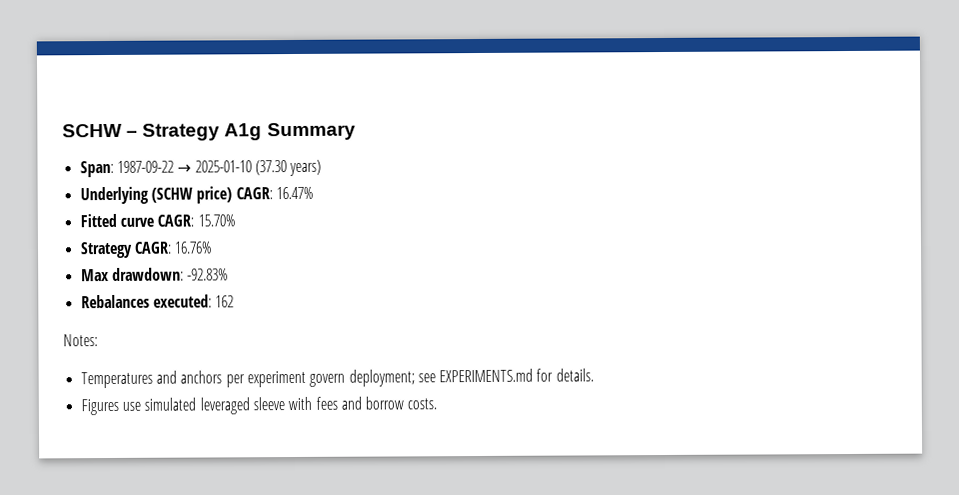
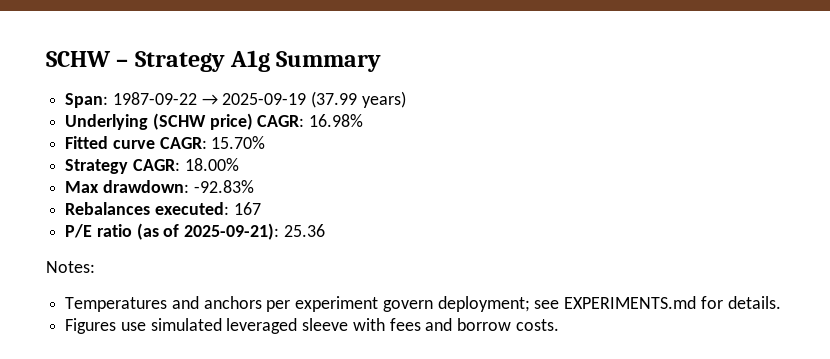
[194,160,287,176] 2025-01-10 (37.30 -> [222,91,358,108] 2025-09-19 (37.99
[275,186,313,200] 16.47% -> [309,114,364,127] 16.98%
[174,241,213,254] 16.76% -> [184,158,239,171] 18.00%
[215,295,235,308] 162 -> [233,202,261,215] [65,223,325,240] 167 // P/E ratio (as of 2025-09-21): 25.36

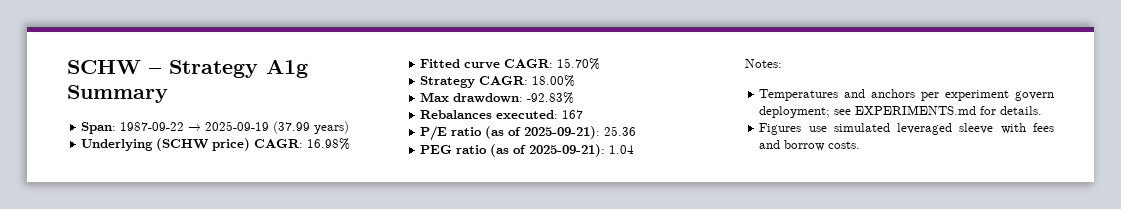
(325, 230) none -> [420,144,635,157] // PEG ratio (as of 2025-09-21): 1.04

